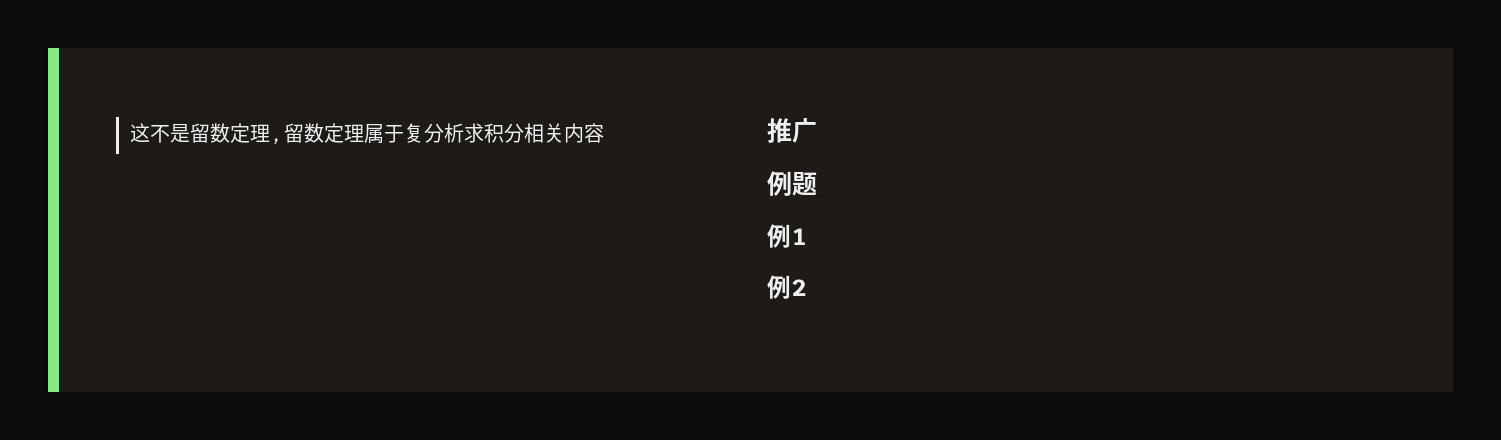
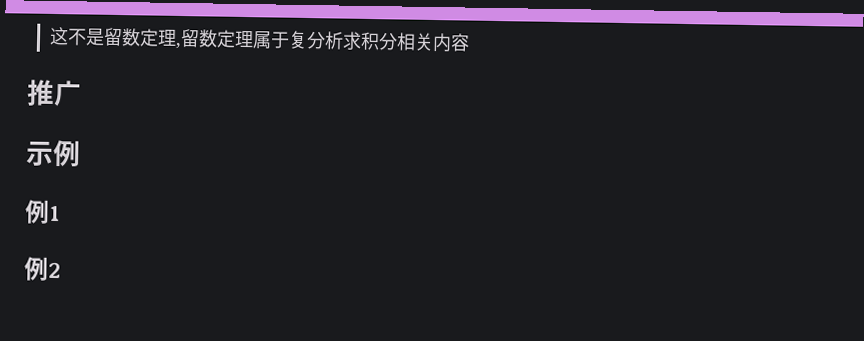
[767,171,817,196] 例题 -> [26,139,81,167] 示例

